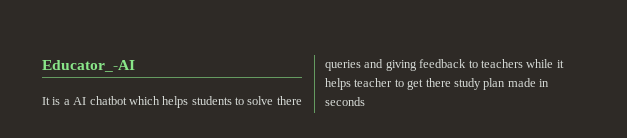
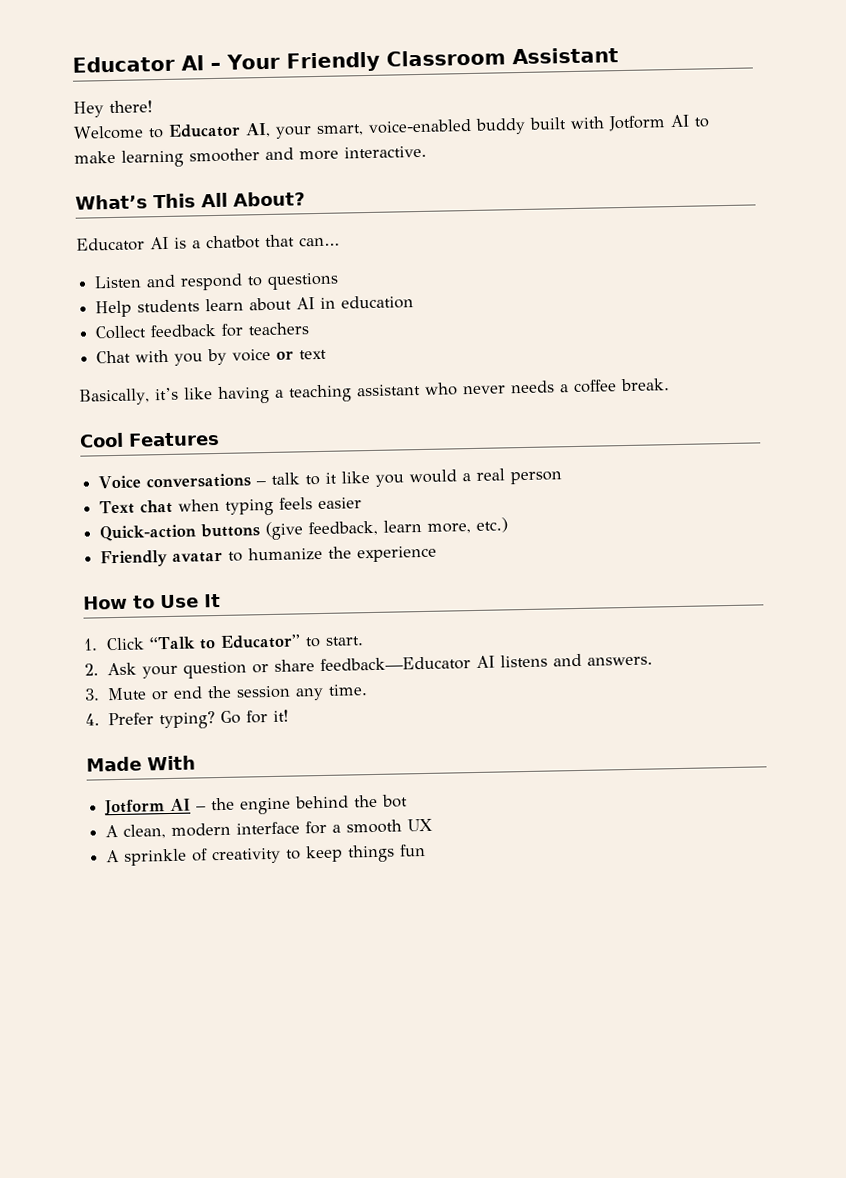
[42,60,135,72] [42,96,302,108] [325,59,564,71] [325,78,549,90] [325,97,365,106] Educator_-AI // It is a AI chatbot which helps students to solve there queries and giving feedback to teachers while it helps teacher to get there study plan made in seconds -> [72,47,619,73] [73,100,153,118] [73,114,710,140] [74,145,427,168] [75,191,305,210] [76,234,340,252] [94,272,340,291] [95,295,415,318] [95,322,310,340] [96,348,328,366] [79,378,670,406] [79,431,220,448] [98,468,563,489] [99,497,363,516] [99,517,509,542] [100,545,438,568] [83,593,221,610] [83,634,364,651] [84,653,653,679] [84,684,368,701] [85,709,289,730] [86,755,196,772] [104,794,409,816] [105,818,434,839] [106,843,427,866] Educator AI – Your Friendly Classroom Assistant // Hey there! // Welcome to Educator AI, your smart, voice-enabled buddy built with Jotform AI to make learning smoother and more interactive. // What’s This All About? // Educator AI is a chatbot that can… // Listen and respond to questions // Help students learn about AI in education // Collect feedback for teachers // Chat with you by voice or text // Basically, it’s like having a teaching assistant who never needs a coffee break. // Cool Features // Voice conversations – talk to it like you would a real person // Text chat when typing feels easier // Quick-action buttons (give feedback, learn more, etc.) // Friendly avatar to humanize the experience // How to Use It // 1. Click “Talk to Educator” to start. // 2. Ask your question or share feedback—Educator AI listens and answers. // 3. Mute or end the session any time. // 4. Prefer typing? Go for it! // Made With // Jotform AI – the engine behind the bot // A clean, modern interface for a smooth UX // A sprinkle of creativity to keep things fun

